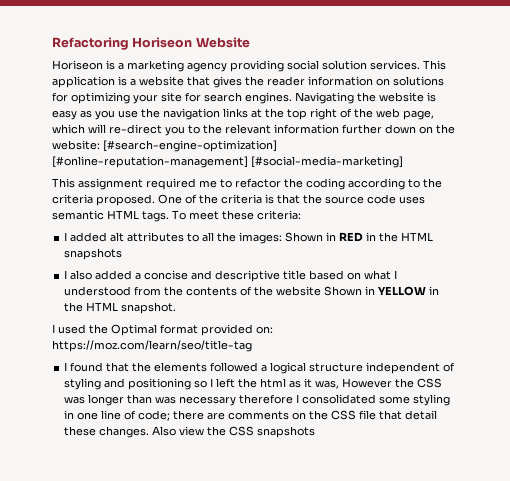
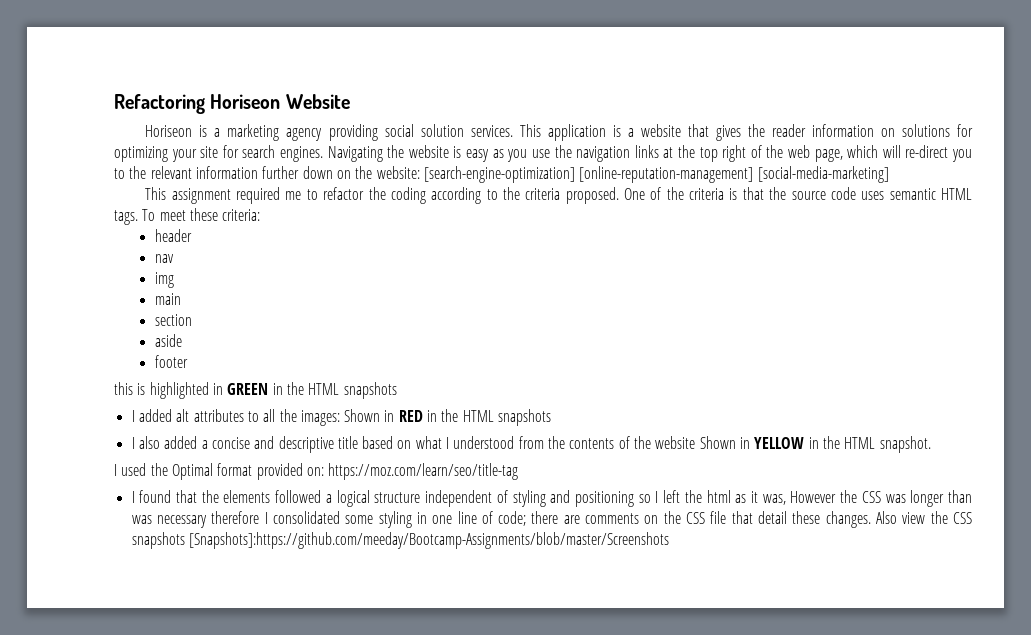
[103,140,277,152] [52,156,403,168] [#search-engine-optimization] [#online-reputation-management] [#social-media-marketing] -> [423,166,889,183] [search-engine-optimization] [online-reputation-management] [social-media-marketing]
(301, 215) none -> [154,229,192,242] [154,254,174,263] [154,272,174,288] [154,293,181,305] [154,314,192,326] [154,334,182,347] [154,355,188,368] [114,382,397,399] // header // nav // img // main // section // aside // footer // this is highlighted in GREEN in the HTML snapshots
(316, 432) none -> [188,532,669,549] [Snapshots]:https://github.com/meeday/Bootcamp-Assignments/blob/master/Screenshots

